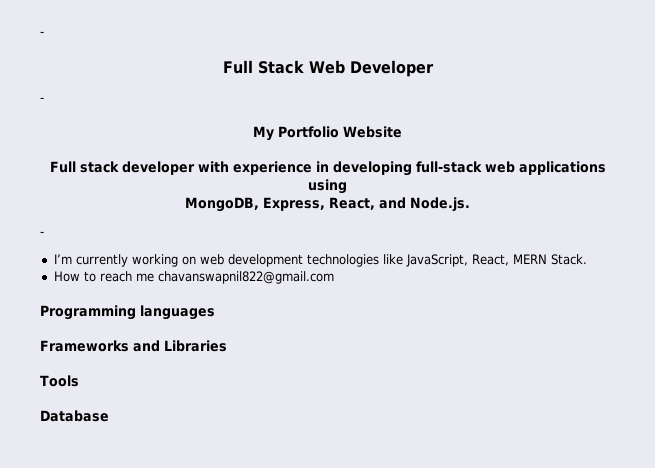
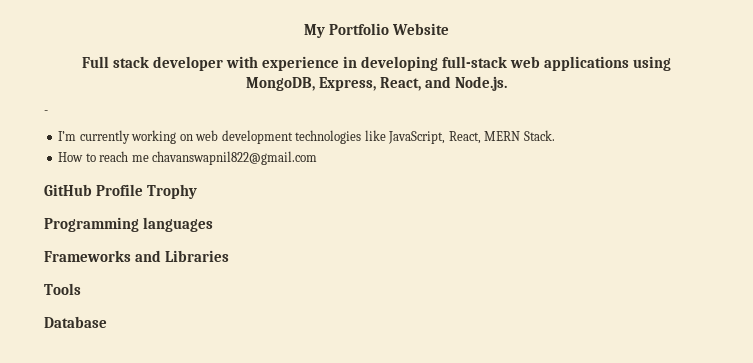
[40,31,44,36] [222,60,434,77] [40,97,44,102] - // Full Stack Web Developer // - // -> (304, 31) none
(334, 277) none -> [44,184,197,199] // GitHub Profile Trophy

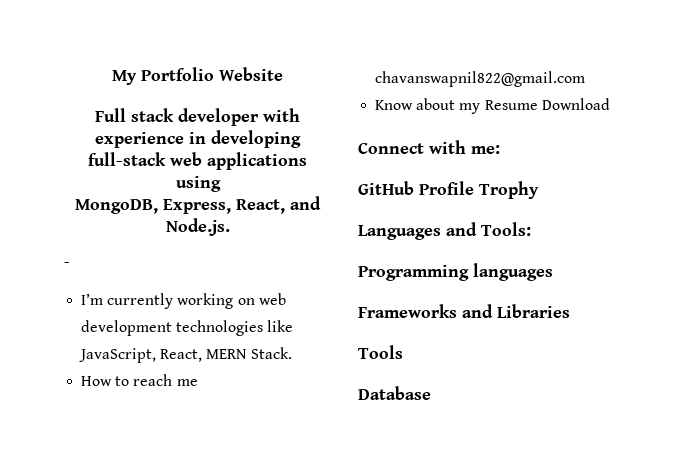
(318, 158) none -> [375,98,610,114] [358,140,500,154] // Know about my Resume Download // Connect with me:
(197, 191) none -> [358,222,531,240] // Languages and Tools:

